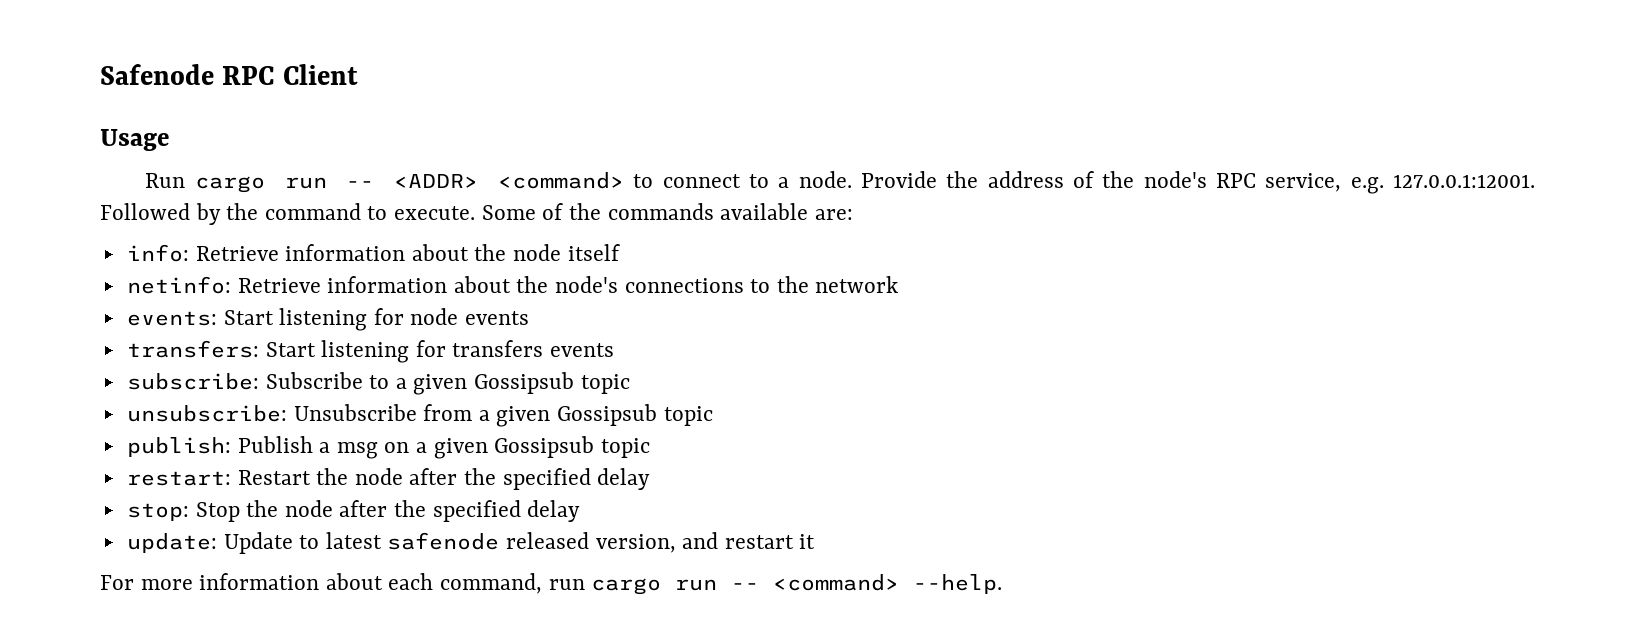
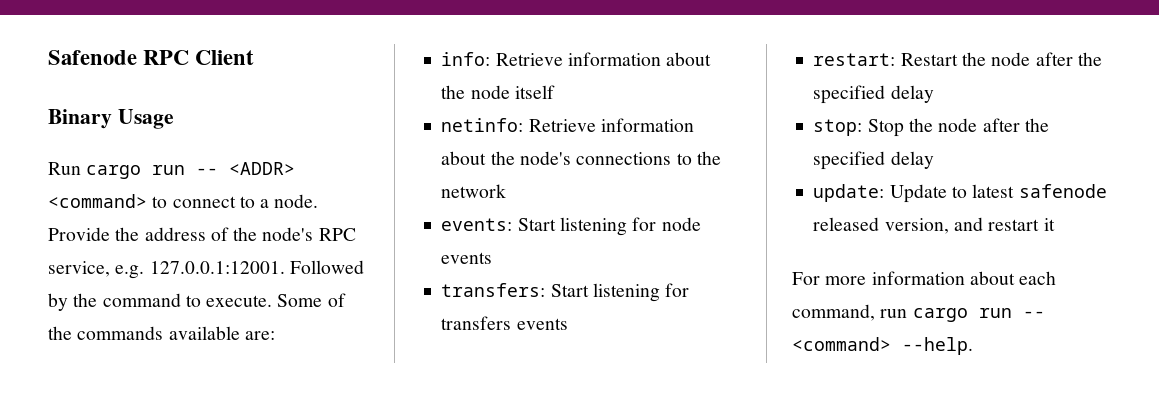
(358, 74) none -> [48,109,112,129] Binary
[126,372,630,395] [126,404,713,427] [126,436,650,459] // subscribe: Subscribe to a given Gossipsub topic // unsubscribe: Unsubscribe from a given Gossipsub topic // publish: Publish a msg on a given Gossipsub topic -> (568, 324) none

